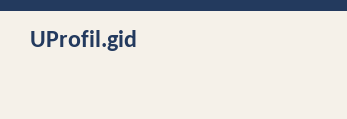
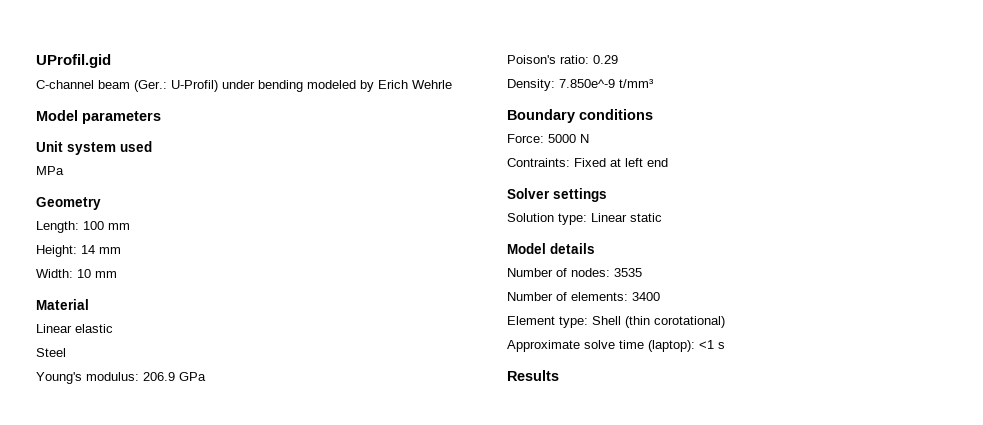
(137, 40) none -> [36,80,452,92] [36,110,161,124] [36,141,152,155] [36,166,64,175] [36,197,101,210] [36,221,130,233] [36,245,121,257] [36,269,117,278] [36,299,89,310] [36,324,113,333] [36,348,66,357] [36,372,206,384] [507,55,618,64] [507,79,654,91] [507,109,653,123] [507,134,589,143] [507,158,668,167] [507,188,607,202] [507,213,662,225] [507,243,595,254] [507,268,642,277] [507,292,660,301] [507,316,725,328] [507,340,725,352] [507,370,559,381] // C-channel beam (Ger.: U-Profil) under bending modeled by Erich Wehrle // Model parameters // Unit system used // MPa // Geometry // Length: 100 mm // Height: 14 mm // Width: 10 mm // Material // Linear elastic // Steel // Young's modulus: 206.9 GPa // Poison's ratio: 0.29 // Density: 7.850e^-9 t/mm³ // Boundary conditions // Force: 5000 N // Contraints: Fixed at left end // Solver settings // Solution type: Linear static // Model details // Number of nodes: 3535 // Number of elements: 3400 // Element type: Shell (thin corotational) // Approximate solve time (laptop): <1 s // Results

